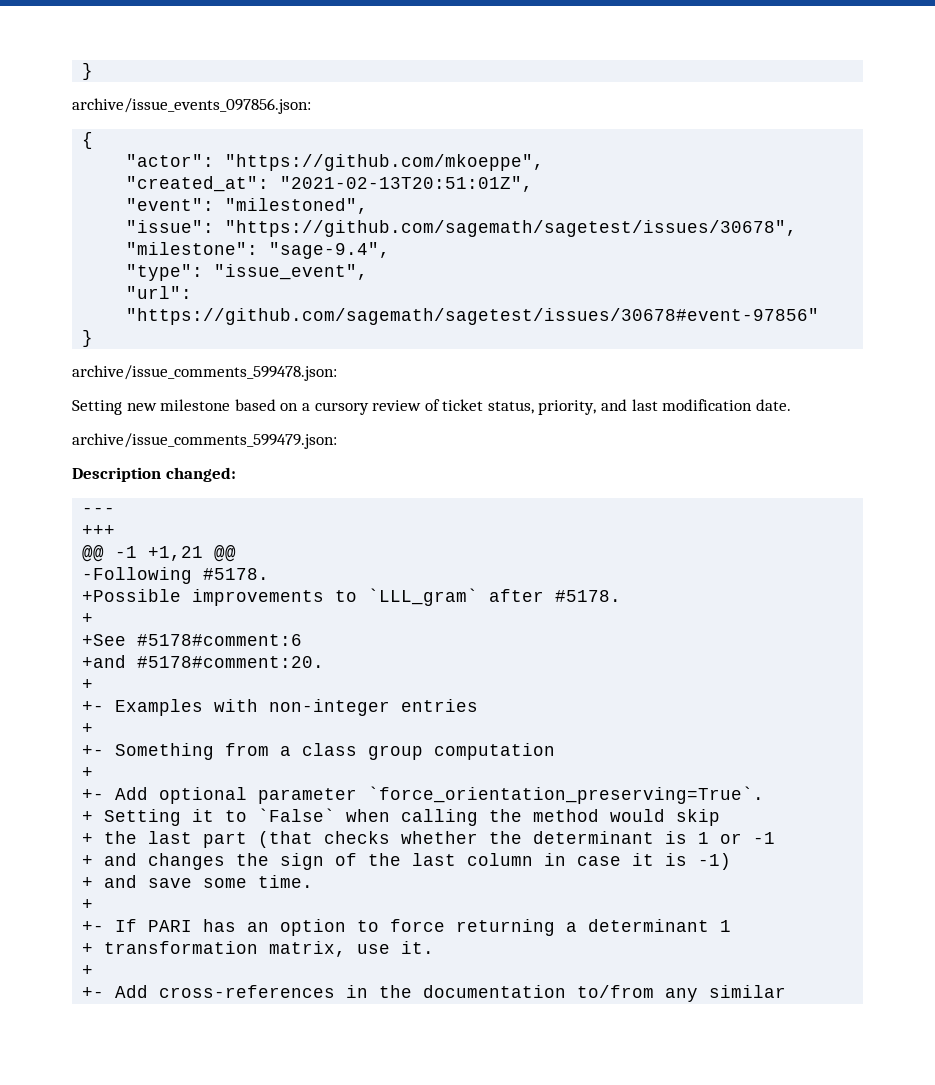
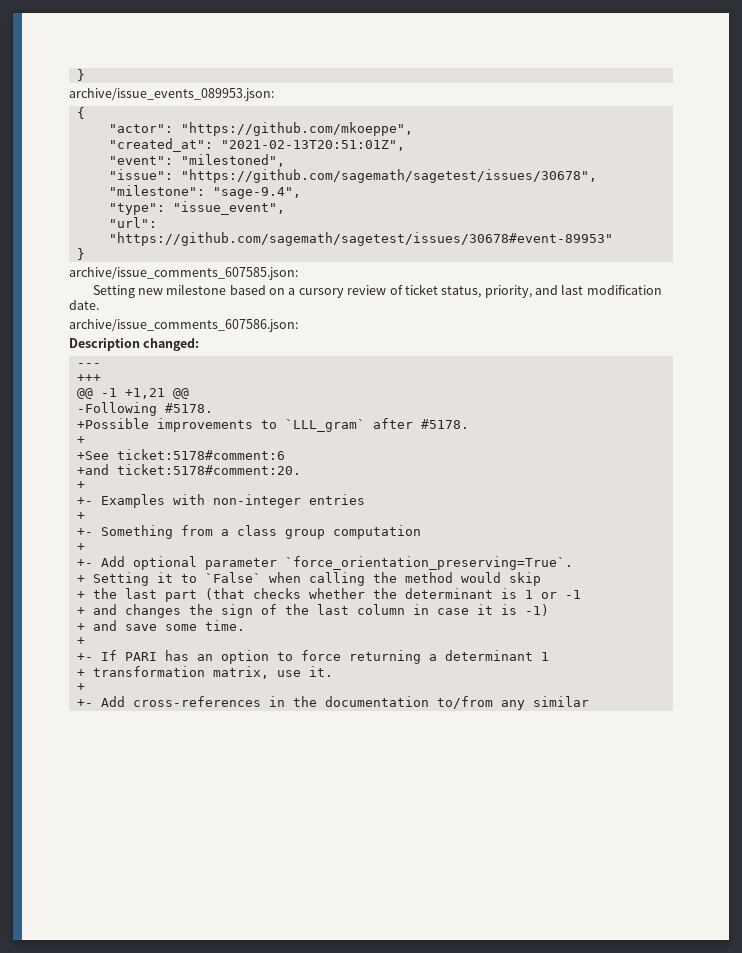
[82,63,94,80] [72,98,311,114] } // archive/issue_events_097856.json: -> [76,69,85,81] [69,88,274,101] } // archive/issue_events_089953.json:
[126,308,820,325] [82,330,94,347] [72,365,337,381] "https://github.com/sagemath/sagetest/issues/30678#event-97856" // } // archive/issue_comments_599478.json: -> [108,232,613,246] [76,248,85,260] [69,267,298,280] "https://github.com/sagemath/sagetest/issues/30678#event-89953" // } // archive/issue_comments_607585.json:
[72,433,337,449] archive/issue_comments_599479.json: -> [69,319,298,332] archive/issue_comments_607586.json:
[137,634,303,646] #5178#comment:6 -> [116,449,285,460] ticket:5178#comment:6
[137,656,325,668] #5178#comment:20. -> [116,464,301,475] ticket:5178#comment:20.

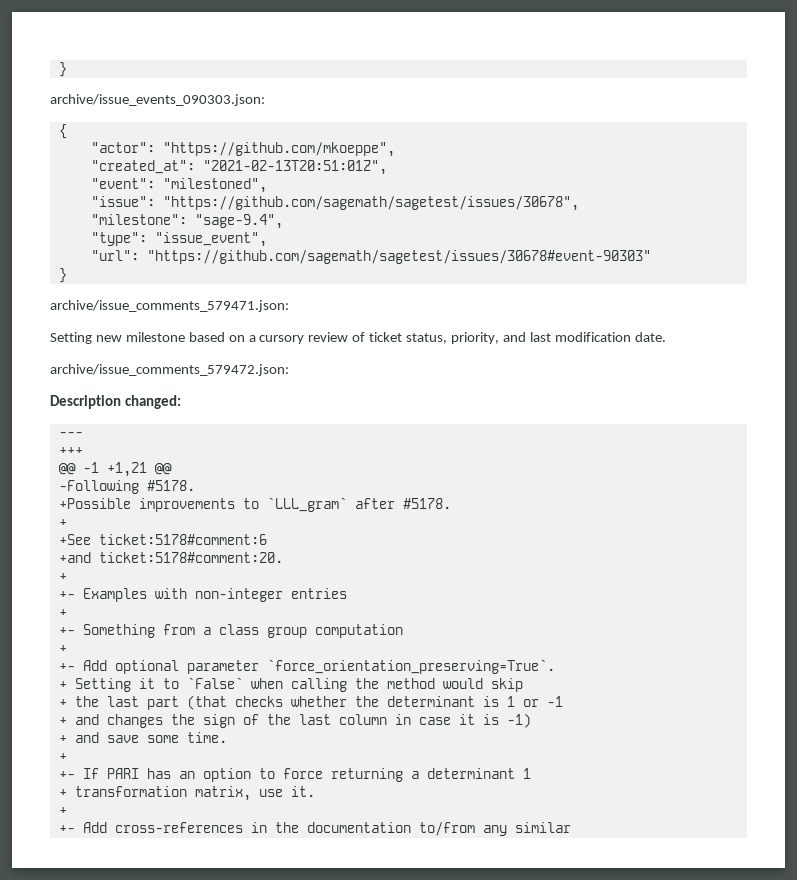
[76,69,85,81] [69,88,274,101] } // archive/issue_events_089953.json: -> [58,62,67,77] [50,94,265,106] } // archive/issue_events_090303.json:
[108,232,613,246] [76,248,85,260] [69,267,298,280] "https://github.com/sagemath/sagetest/issues/30678#event-89953" // } // archive/issue_comments_607585.json: -> [146,250,651,264] [58,268,67,283] [50,300,289,312] "https://github.com/sagemath/sagetest/issues/30678#event-90303" // } // archive/issue_comments_579471.json:
[69,319,298,332] archive/issue_comments_607586.json: -> [50,364,289,376] archive/issue_comments_579472.json:

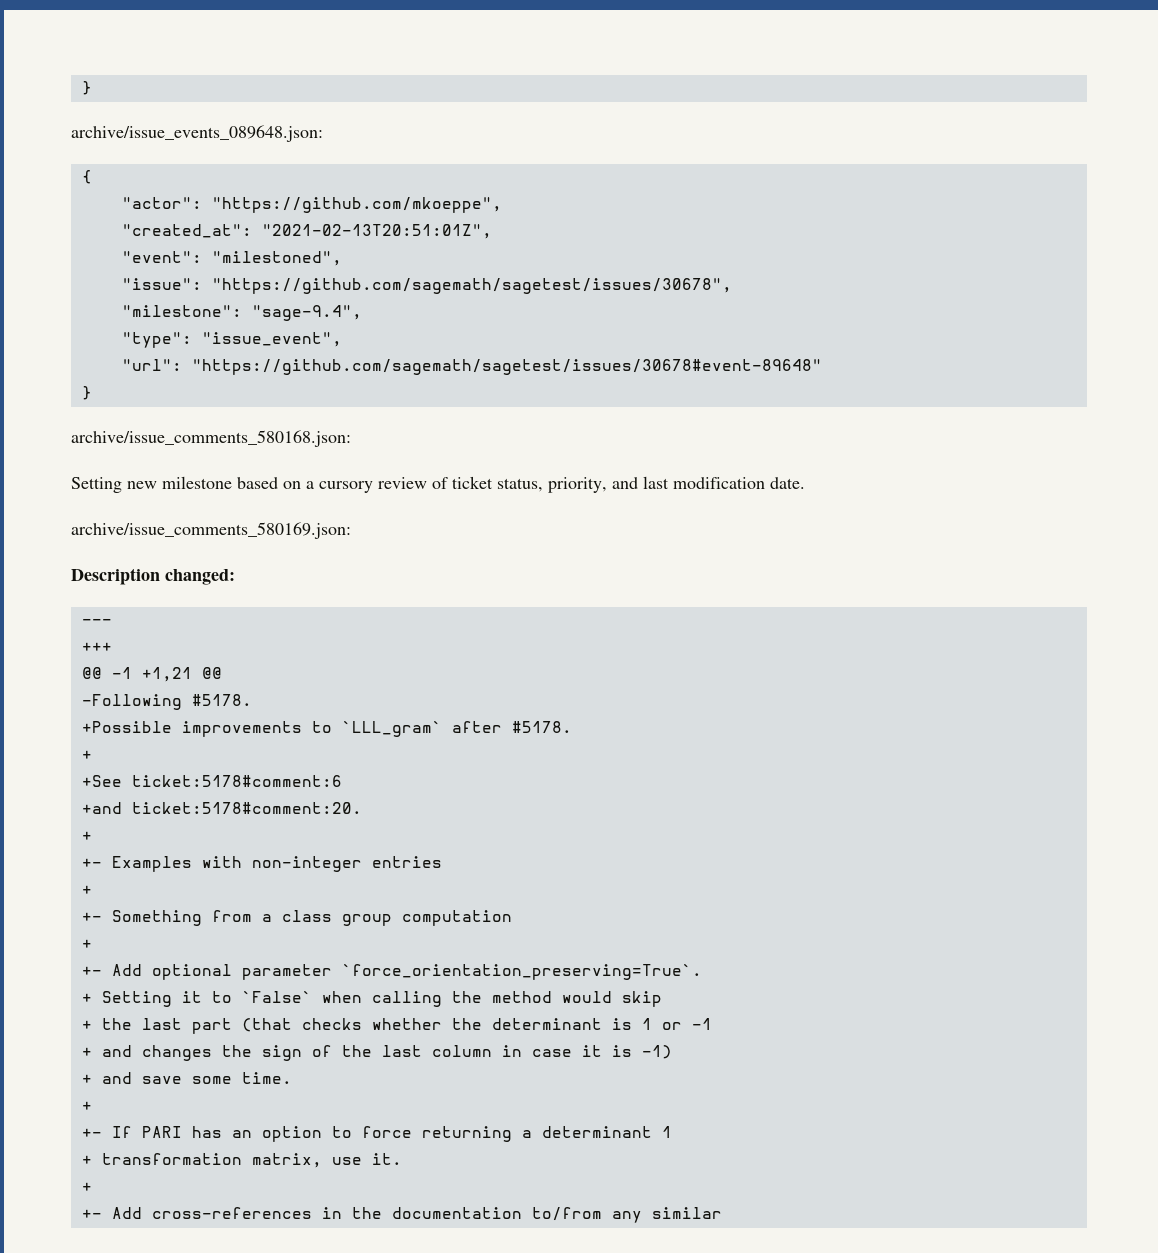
[58,62,67,77] [50,94,265,106] } // archive/issue_events_090303.json: -> [81,81,92,95] [71,125,323,142] } // archive/issue_events_089648.json:
[146,250,651,264] [58,268,67,283] [50,300,289,312] "https://github.com/sagemath/sagetest/issues/30678#event-90303" // } // archive/issue_comments_579471.json: -> [191,359,822,375] [81,386,92,400] [71,430,351,447] "https://github.com/sagemath/sagetest/issues/30678#event-89648" // } // archive/issue_comments_580168.json:
[50,364,289,376] archive/issue_comments_579472.json: -> [71,522,351,539] archive/issue_comments_580169.json:

